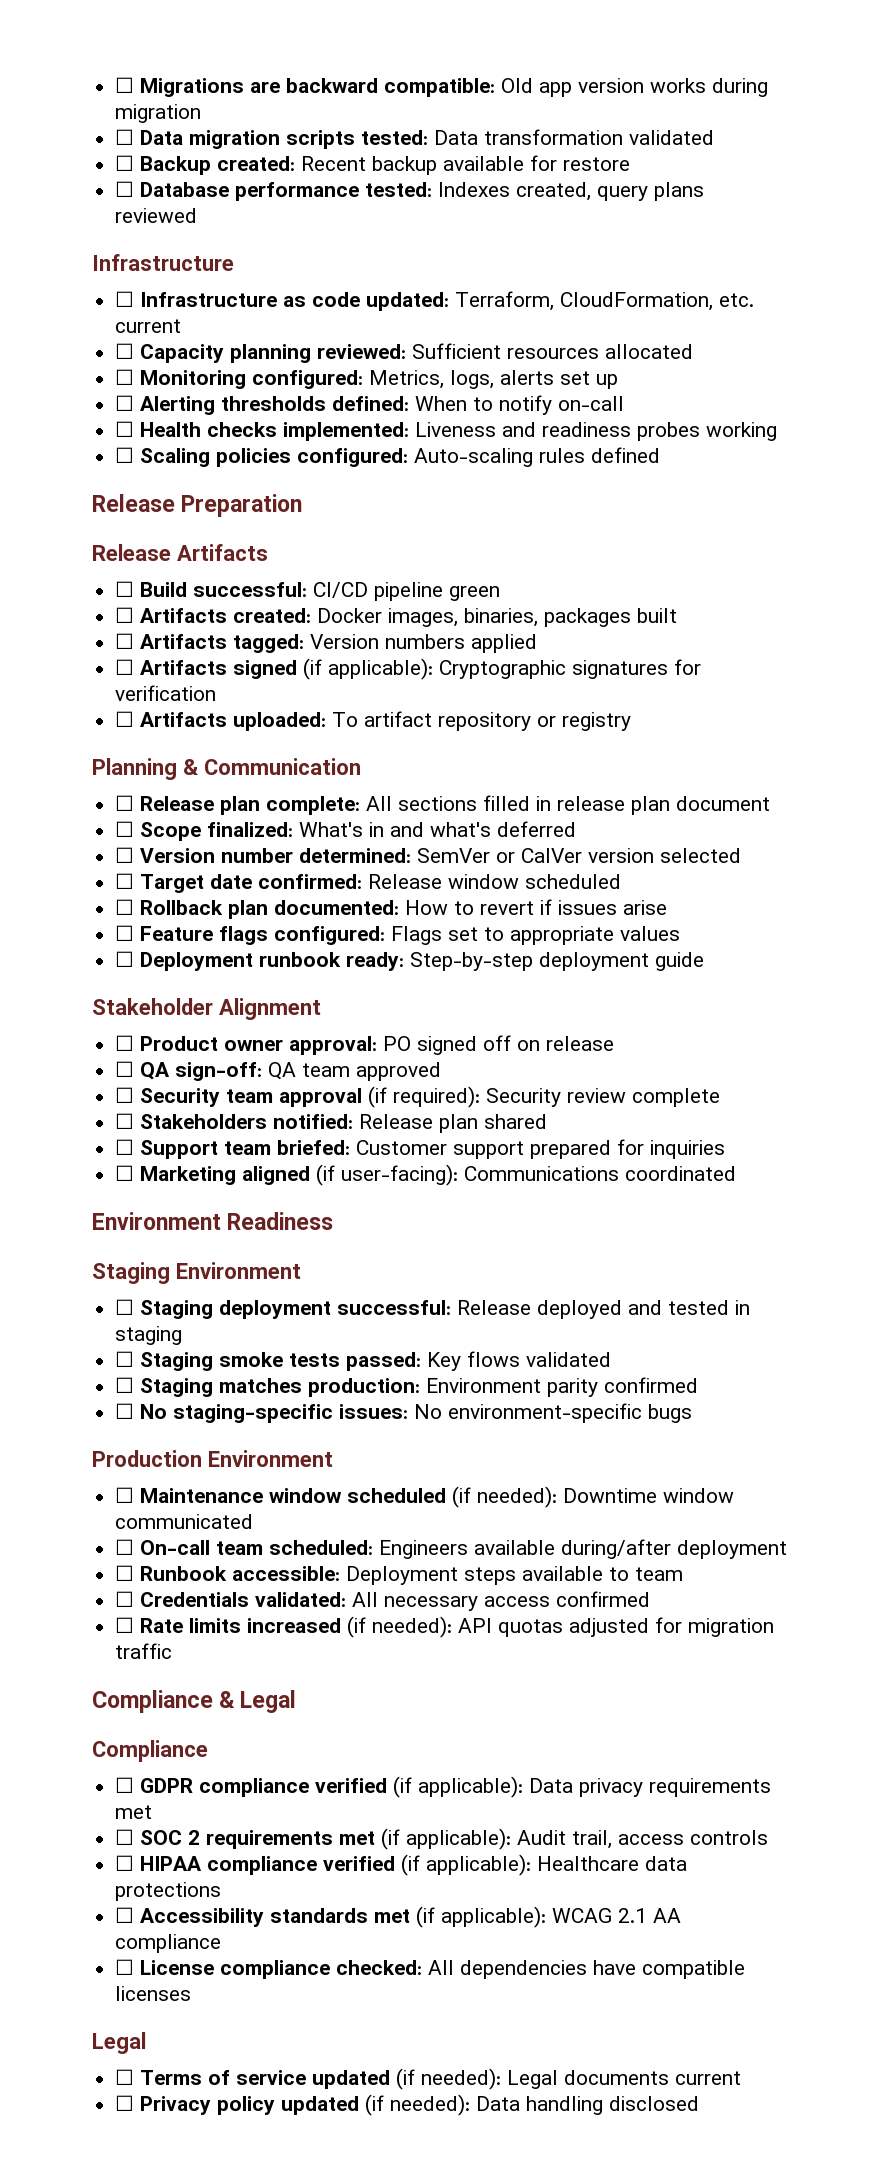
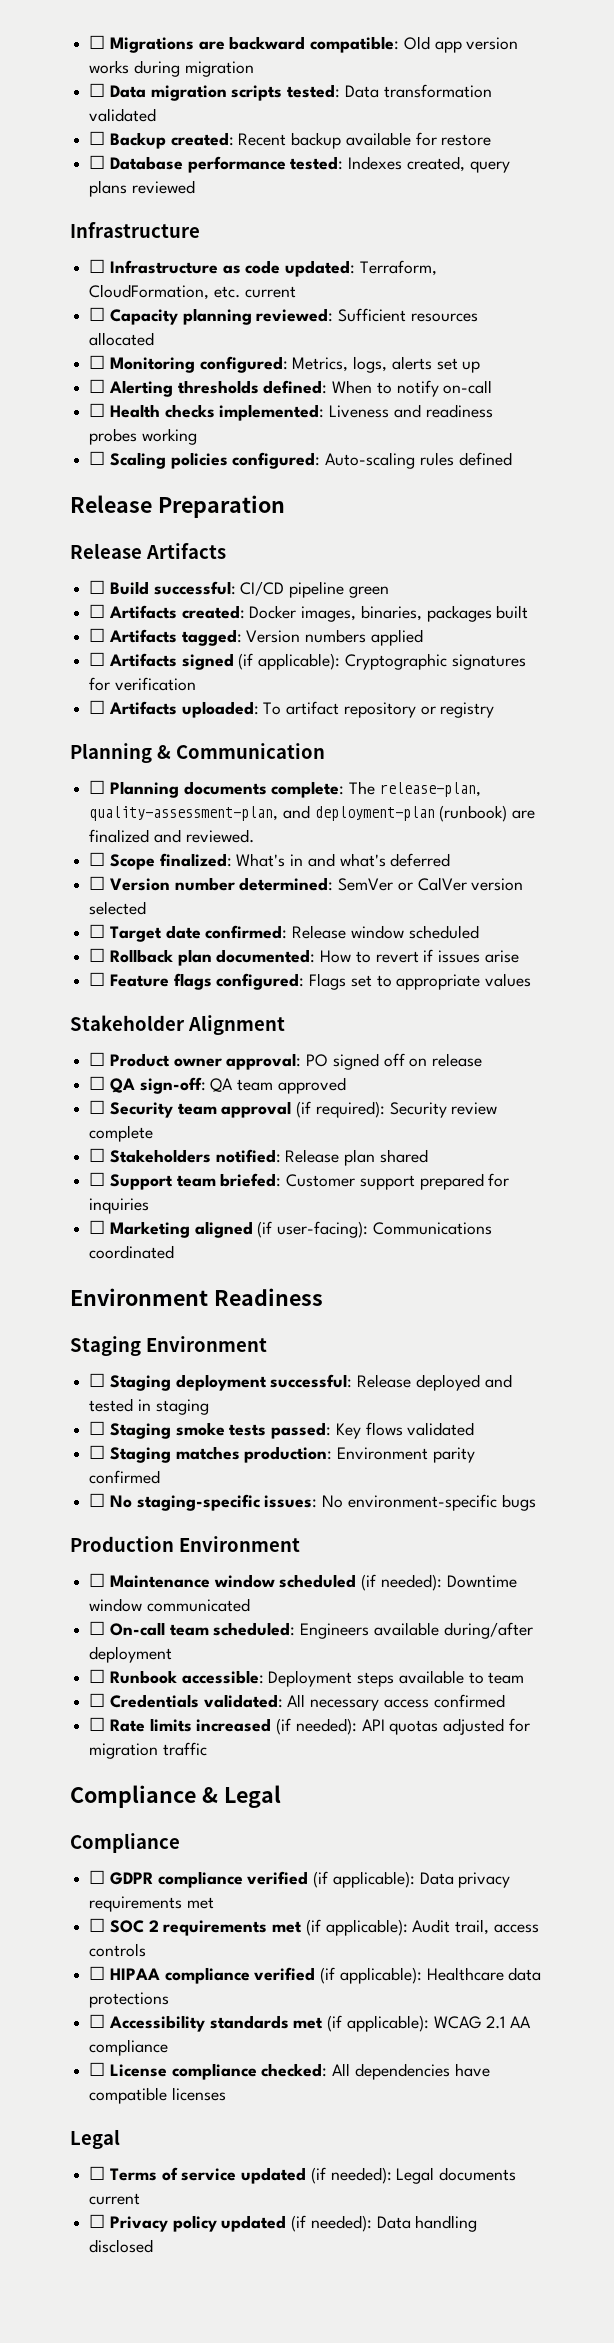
[140,795,771,815] Release plan complete: All sections filled in release plan document -> [109,781,481,798] [89,805,536,822] [89,829,254,843] Planning documents complete: The release-plan, quality-assessment-plan, and deployment-plan (runbook) are finalized and reviewed.
[115,951,705,971] // ☐ Deployment runbook ready: Step-by-step deployment guide -> (532, 980) none

